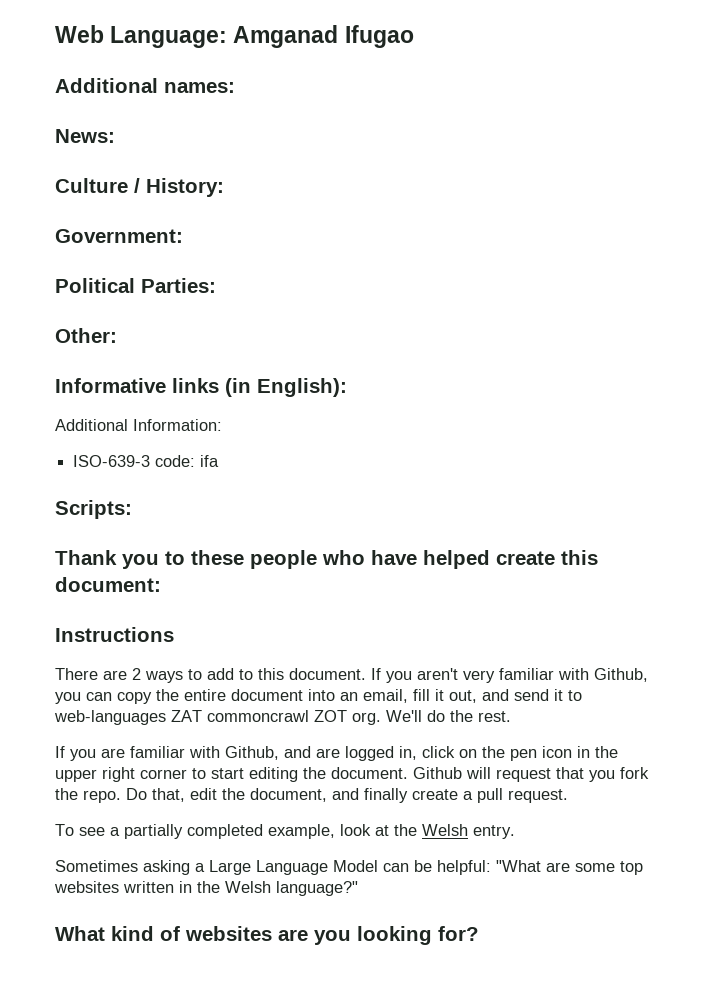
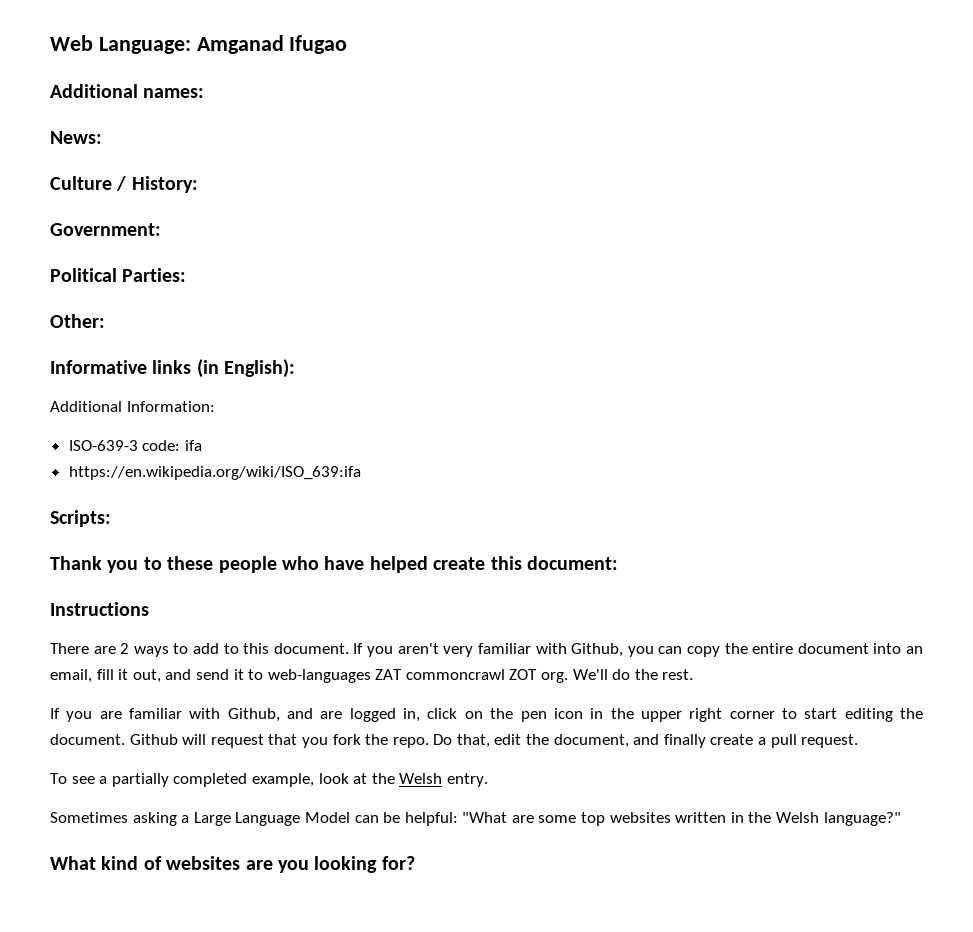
(220, 461) none -> [68,466,361,480] // https://en.wikipedia.org/wiki/ISO_639:ifa

